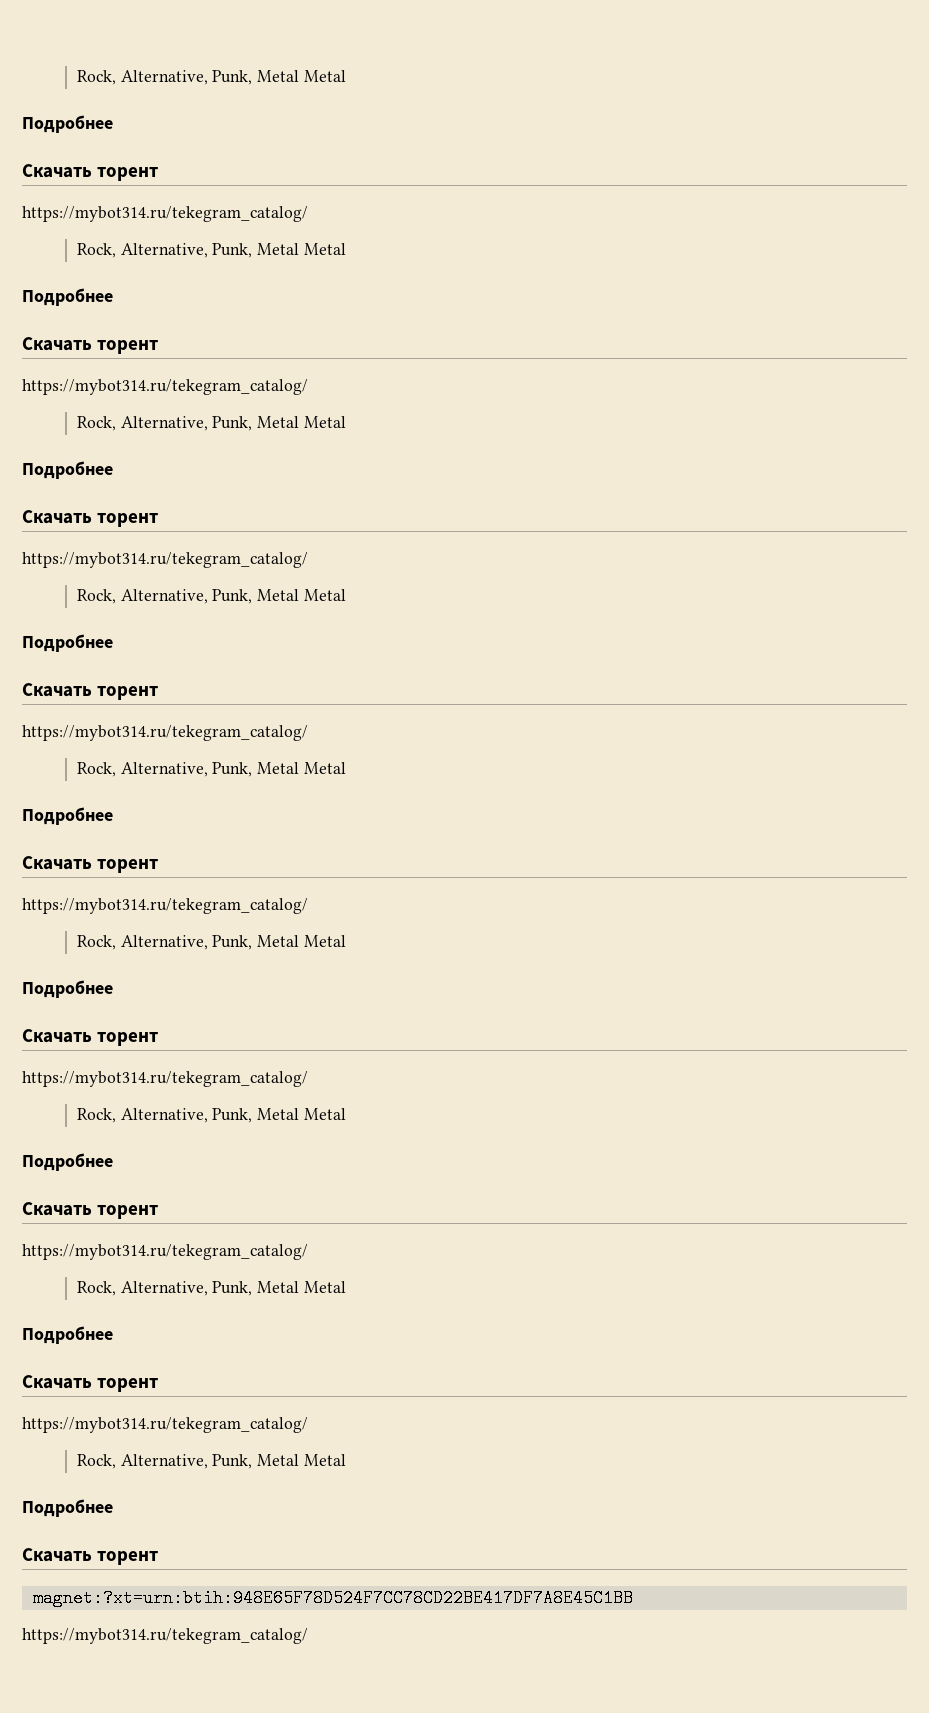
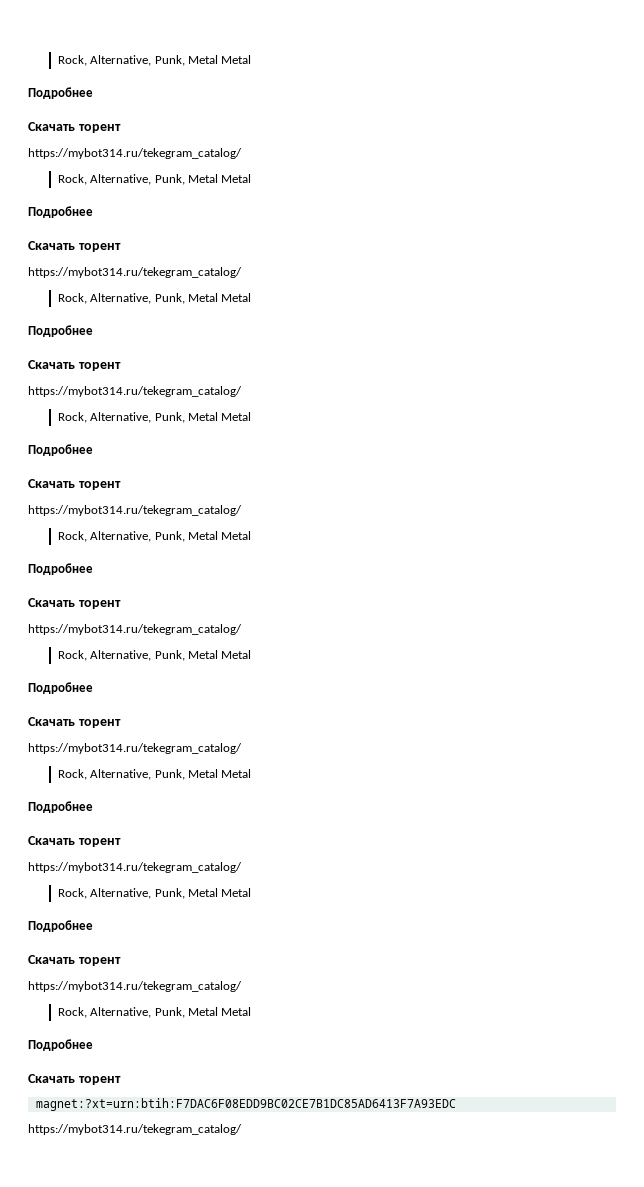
[32,1589,633,1607] magnet:?xt=urn:btih:948E65F78D524F7CC78CD22BE417DF7A8E45C1BB -> [35,1098,456,1111] magnet:?xt=urn:btih:F7DAC6F08EDD9BC02CE7B1DC85AD6413F7A93EDC

